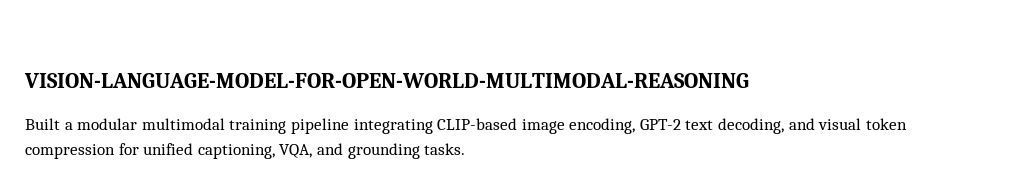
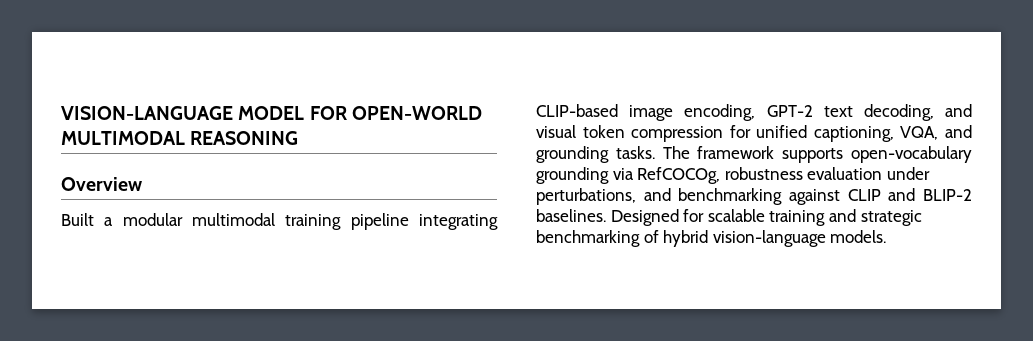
[24,73,749,88] VISION-LANGUAGE-MODEL-FOR-OPEN-WORLD-MULTIMODAL-REASONING -> [61,106,482,120] [61,131,299,145] [61,177,142,191] VISION-LANGUAGE MODEL FOR OPEN-WORLD MULTIMODAL REASONING // Overview
(466, 149) none -> [662,146,972,163] [536,167,930,184] [536,188,972,205] [536,209,922,226] [536,230,887,247] The framework supports open-vocabulary grounding via RefCOCOg, robustness evaluation under perturbations, and benchmarking against CLIP and BLIP-2 baselines. Designed for scalable training and strategic benchmarking of hybrid vision-language models.

